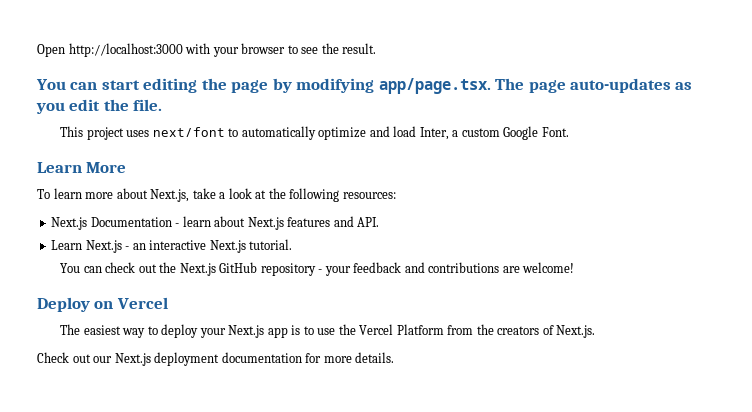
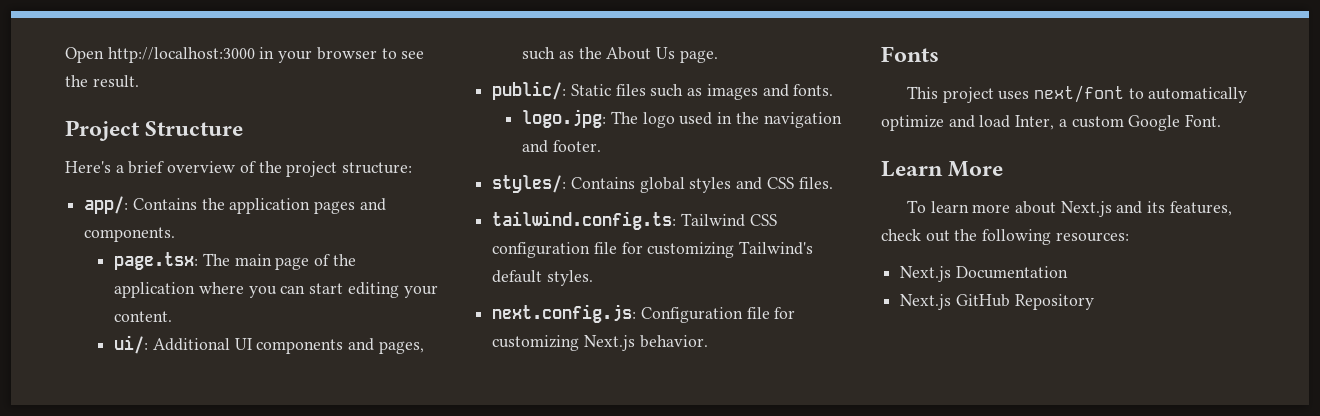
[185,43,211,54] with -> [259,47,275,59] in
[36,78,693,94] [36,99,163,114] You can start editing the page by modifying app/page.tsx. The page auto-updates as you edit the file. -> [65,120,244,141] [65,161,413,177] [84,196,386,214] [84,227,176,242] [114,252,356,270] [114,282,438,298] [114,311,173,322] [114,335,424,354] [522,47,718,63] [492,81,834,100] [522,109,842,128] [522,140,601,153] [492,175,833,193] [492,211,777,230] [492,241,814,258] [492,270,593,286] [492,304,796,323] [492,335,708,351] [881,46,939,62] Project Structure // Here's a brief overview of the project structure: // app/: Contains the application pages and components. // page.tsx: The main page of the application where you can start editing your content. // ui/: Additional UI components and pages, such as the About Us page. // public/: Static files such as images and fonts. // logo.jpg: The logo used in the navigation and footer. // styles/: Contains global styles and CSS files. // tailwind.config.ts: Tailwind CSS configuration file for customizing Tailwind's default styles. // next.config.js: Configuration file for customizing Next.js behavior. // Fonts
[150,188,267,202] Next.js, take a look at -> [1060,201,1232,217] [881,229,950,242] Next.js and its features, check out
[175,216,380,230] [51,239,293,253] [60,262,575,276] [37,297,168,312] [60,324,596,338] [37,352,395,366] - learn about Next.js features and API. // Learn Next.js - an interactive Next.js tutorial. // You can check out the Next.js GitHub repository - your feedback and contributions are welcome! // Deploy on Vercel // The easiest way to deploy your Next.js app is to use the Vercel Platform from the creators of Next.js. // Check out our Next.js deployment documentation for more details. -> [900,294,1094,310] // Next.js GitHub Repository

